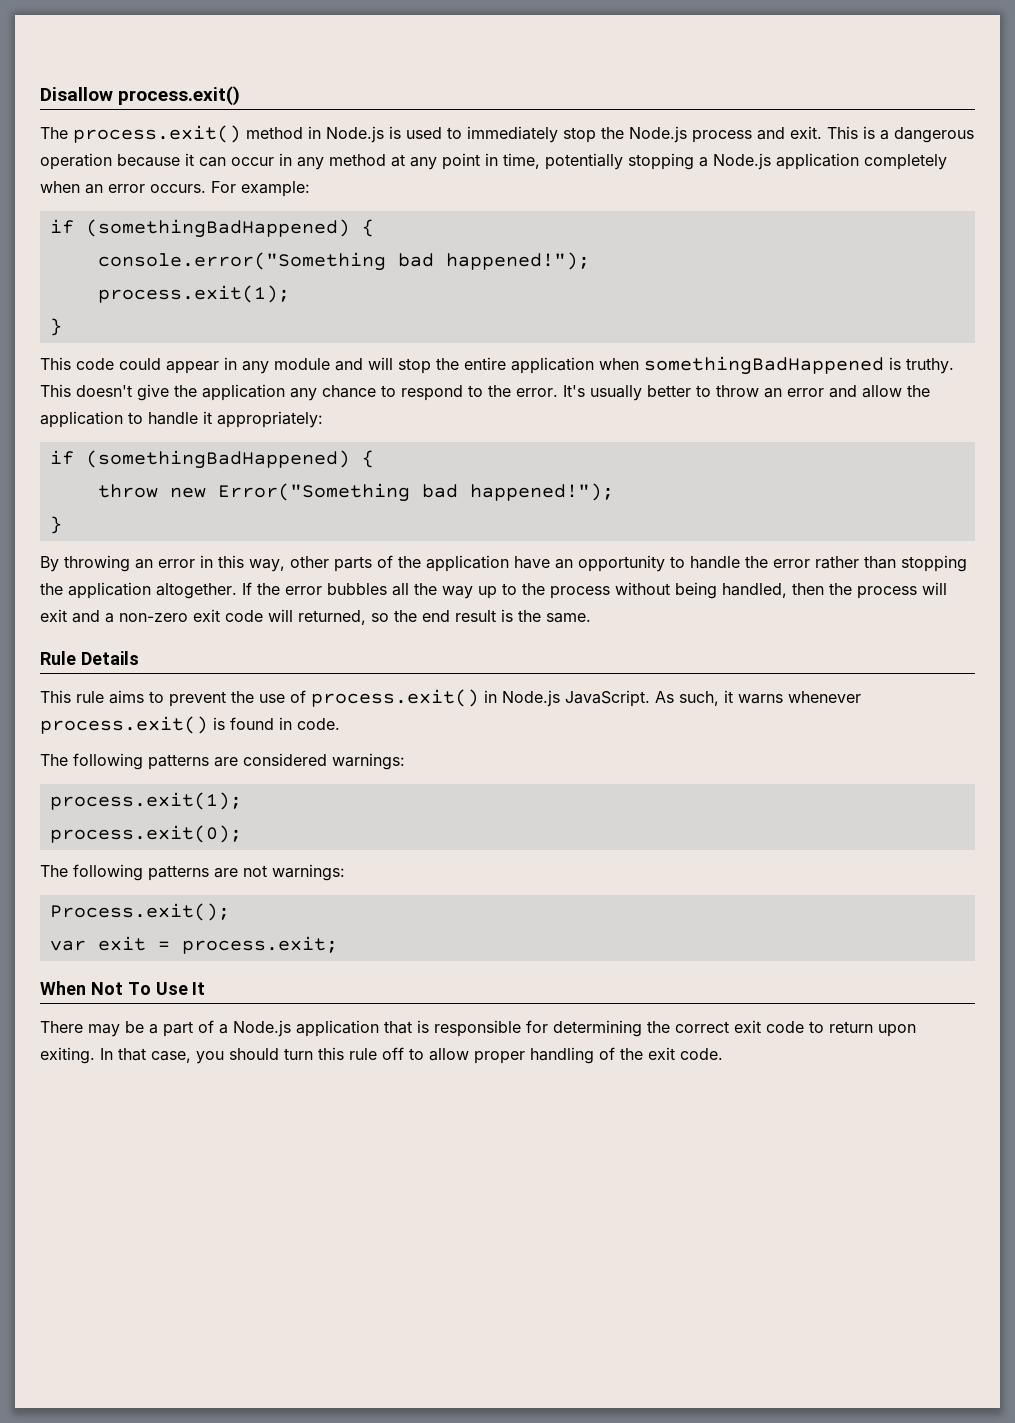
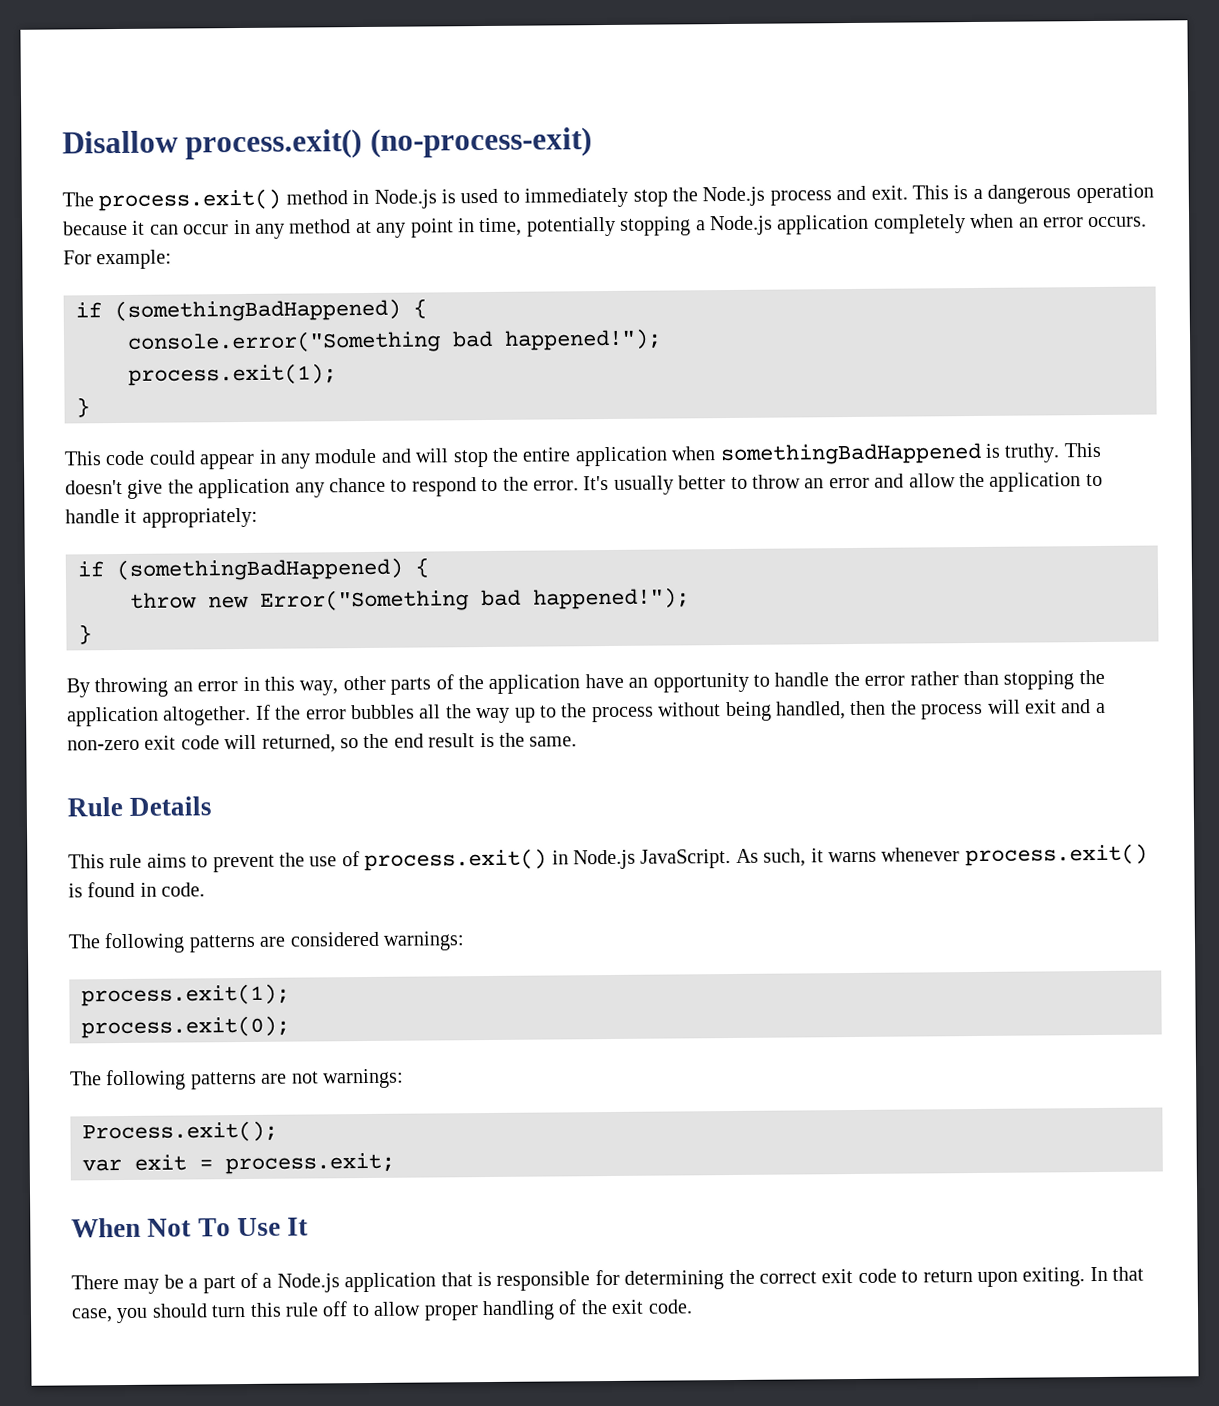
(241, 96) none -> [369,127,592,158] (no-process-exit)

